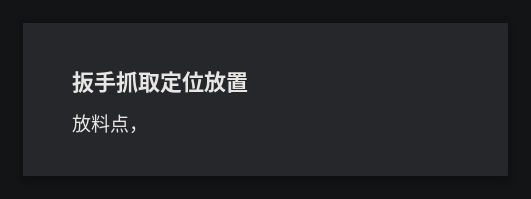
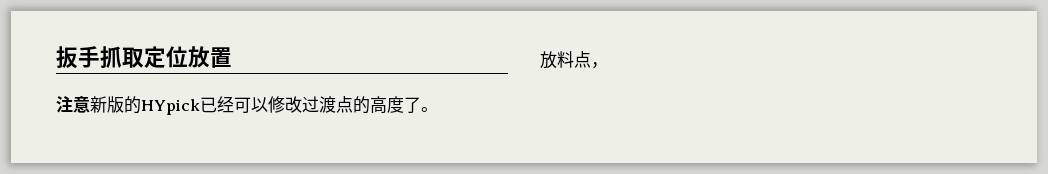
(248, 82) none -> [56,96,438,115] // 注意新版的HYpick已经可以修改过渡点的高度了。

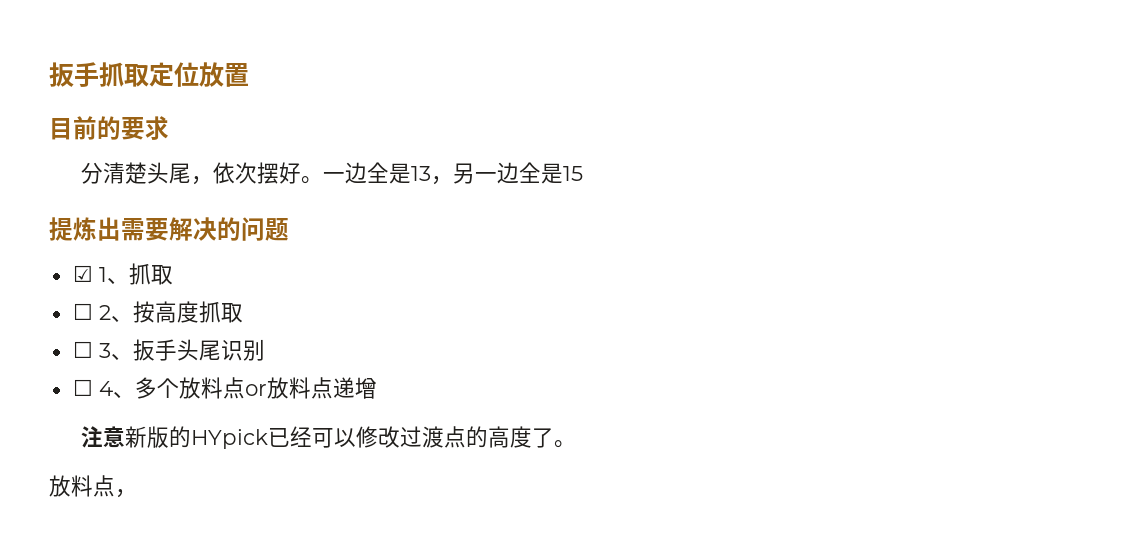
(232, 57) none -> [49,116,169,140] [81,162,584,185] [49,217,289,241] [72,263,173,285] [72,301,243,323] [72,339,265,361] [72,377,377,399] // 目前的要求 // 分清楚头尾，依次摆好。一边全是13，另一边全是15 // 提炼出需要解决的问题 // ☑ 1、抓取 // ☐ 2、按高度抓取 // ☐ 3、扳手头尾识别 // ☐ 4、多个放料点or放料点递增

